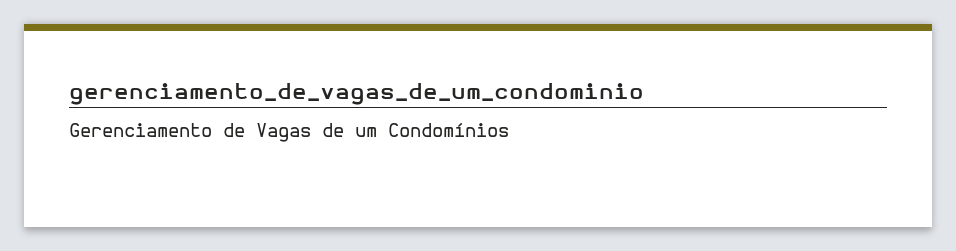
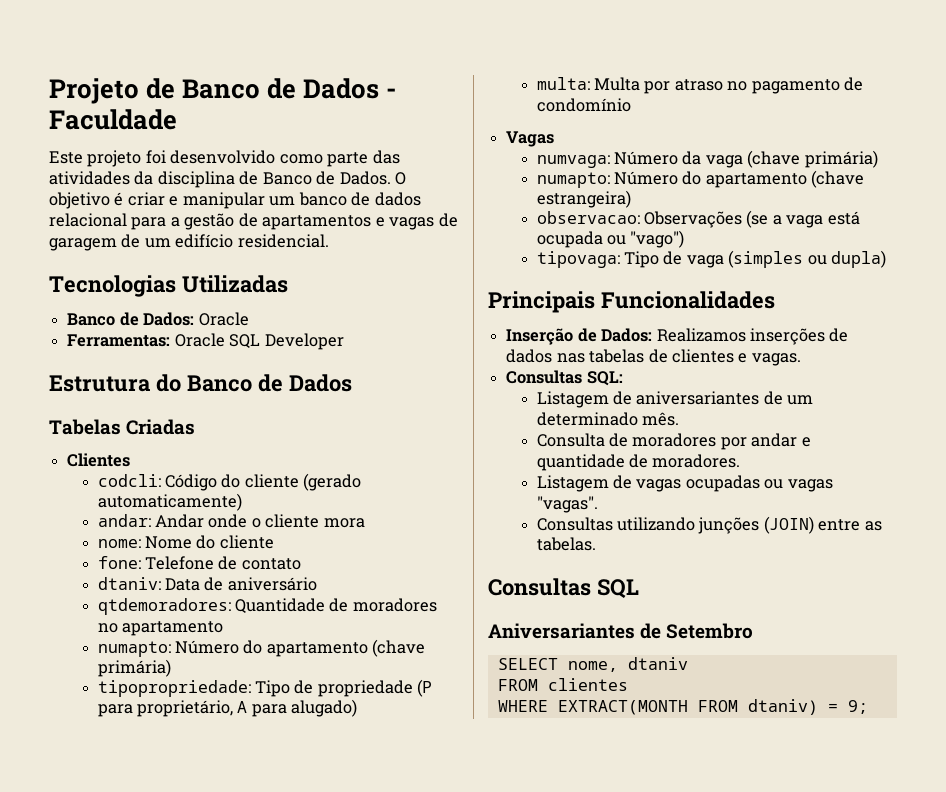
[69,83,644,105] [69,123,509,142] gerenciamento_de_vagas_de_um_condominio // Gerenciamento de Vagas de um Condomínios -> [49,78,397,104] [49,109,177,130] [49,150,400,167] [49,171,407,188] [49,192,421,209] [49,213,458,230] [49,234,329,251] [49,275,288,297] [67,312,249,326] [67,333,344,350] [49,374,352,392] [49,419,196,435] [67,453,131,467] [97,473,362,491] [97,493,242,511] [97,514,365,528] [97,535,274,549] [97,556,301,570] [97,577,317,591] [97,598,437,615] [97,621,224,636] [97,639,426,657] [97,659,171,677] [97,679,433,697] [97,699,358,717] [536,77,864,94] [536,98,631,112] [506,131,555,147] [536,150,878,168] [536,170,865,188] [536,190,631,208] [536,210,860,228] [536,230,685,248] [536,250,887,268] [488,291,775,313] [506,328,849,345] [506,349,801,366] [506,370,623,386] [536,391,814,408] [536,412,680,426] [536,433,811,450] [536,454,741,471] [536,475,833,492] [536,496,598,513] [536,516,882,534] [536,537,596,551] [488,578,639,599] [488,623,754,639] [497,657,688,672] [497,678,628,691] [497,699,868,715] Projeto de Banco de Dados - Faculdade // Este projeto foi desenvolvido como parte das atividades da disciplina de Banco de Dados. O objetivo é criar e manipular um banco de dados relacional para a gestão de apartamentos e vagas de garagem de um edifício residencial. // Tecnologias Utilizadas // Banco de Dados: Oracle // Ferramentas: Oracle SQL Developer // Estrutura do Banco de Dados // Tabelas Criadas // Clientes // codcli: Código do cliente (gerado automaticamente) // andar: Andar onde o cliente mora // nome: Nome do cliente // fone: Telefone de contato // dtaniv: Data de aniversário // qtdemoradores: Quantidade de moradores no apartamento // numapto: Número do apartamento (chave primária) // tipopropriedade: Tipo de propriedade (P para proprietário, A para alugado) // multa: Multa por atraso no pagamento de condomínio // Vagas // numvaga: Número da vaga (chave primária) // numapto: Número do apartamento (chave estrangeira) // observacao: Observações (se a vaga está ocupada ou "vago") // tipovaga: Tipo de vaga (simples ou dupla) // Principais Funcionalidades // Inserção de Dados: Realizamos inserções de dados nas tabelas de clientes e vagas. // Consultas SQL: // Listagem de aniversariantes de um determinado mês. // Consulta de moradores por andar e quantidade de moradores. // Listagem de vagas ocupadas ou vagas "vagas". // Consultas utilizando junções (JOIN) entre as tabelas. // Consultas SQL // Aniversariantes de Setembro // SELECT nome, dtaniv // FROM clientes // WHERE EXTRACT(MONTH FROM dtaniv) = 9;

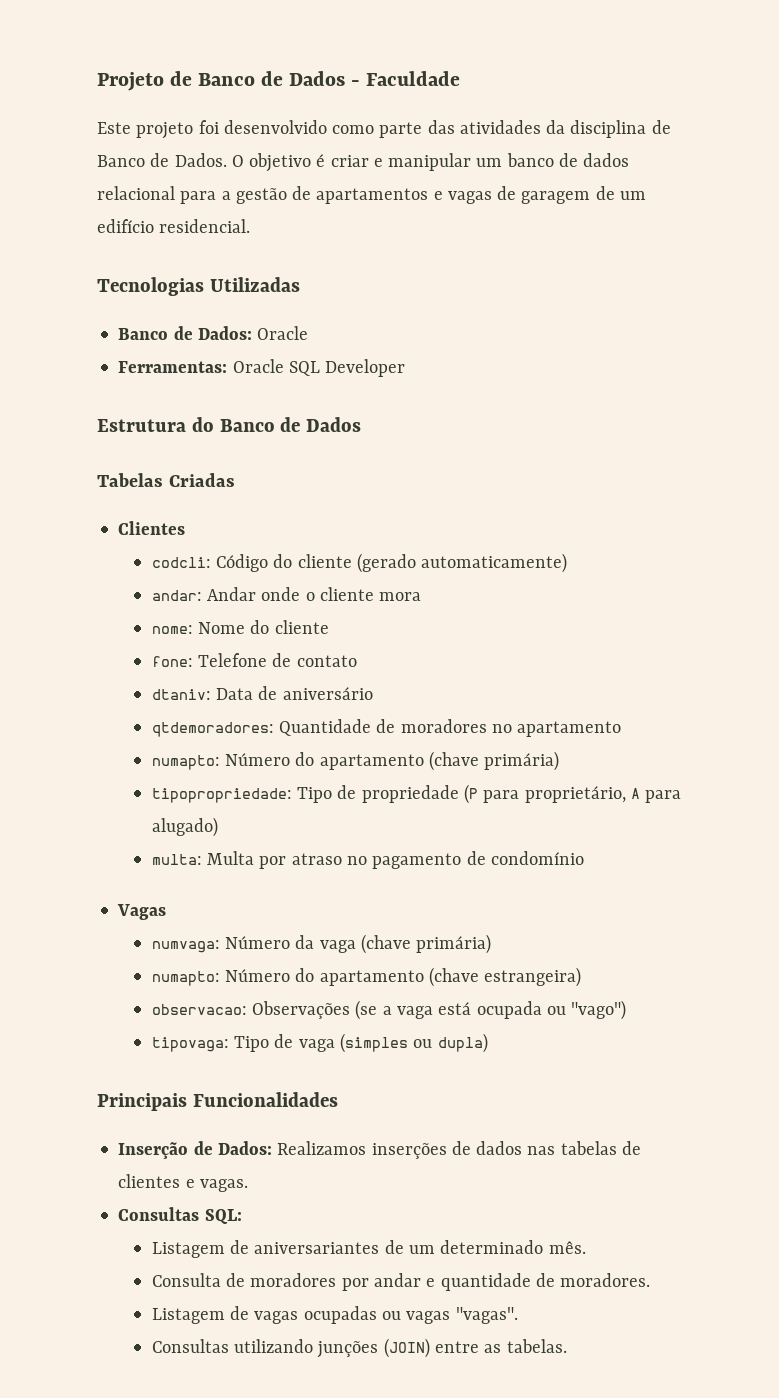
[488,578,639,599] [488,623,754,639] [497,657,688,672] [497,678,628,691] [497,699,868,715] // Consultas SQL // Aniversariantes de Setembro // SELECT nome, dtaniv // FROM clientes // WHERE EXTRACT(MONTH FROM dtaniv) = 9; -> (567, 1346) none

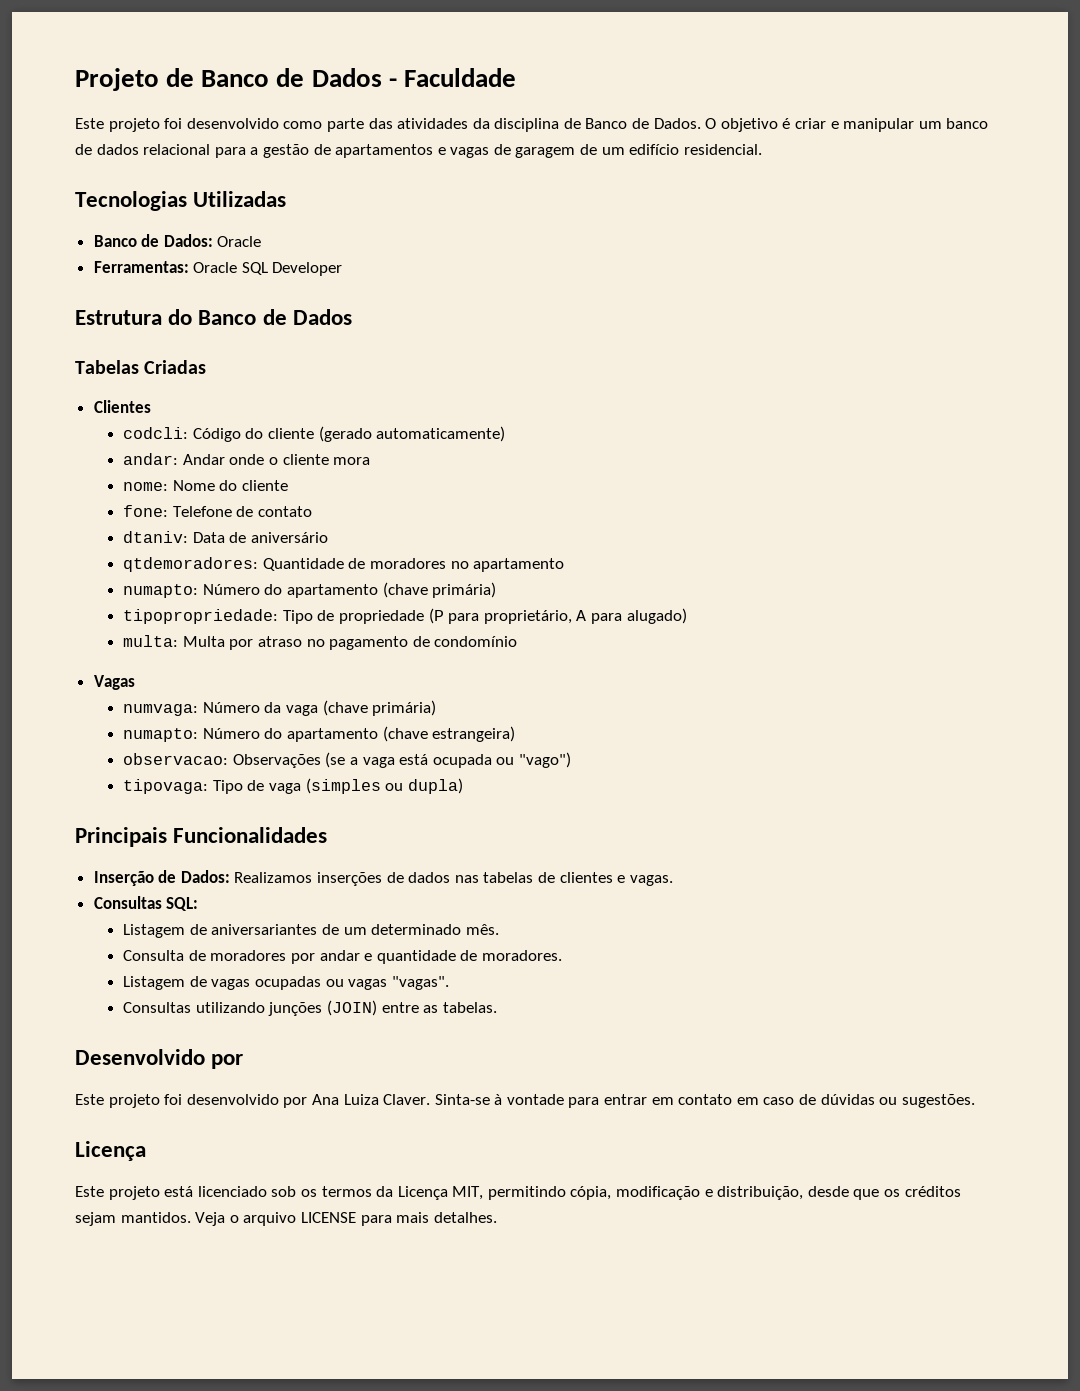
(567, 1346) none -> [75,1049,244,1069] [75,1094,975,1108] [75,1141,146,1161] [75,1186,961,1200] [75,1212,497,1226] // Desenvolvido por // Este projeto foi desenvolvido por Ana Luiza Claver. Sinta-se à vontade para entrar em contato em caso de dúvidas ou sugestões. // Licença // Este projeto está licenciado sob os termos da Licença MIT, permitindo cópia, modificação e distribuição, desde que os créditos sejam mantidos. Veja o arquivo LICENSE para mais detalhes.

